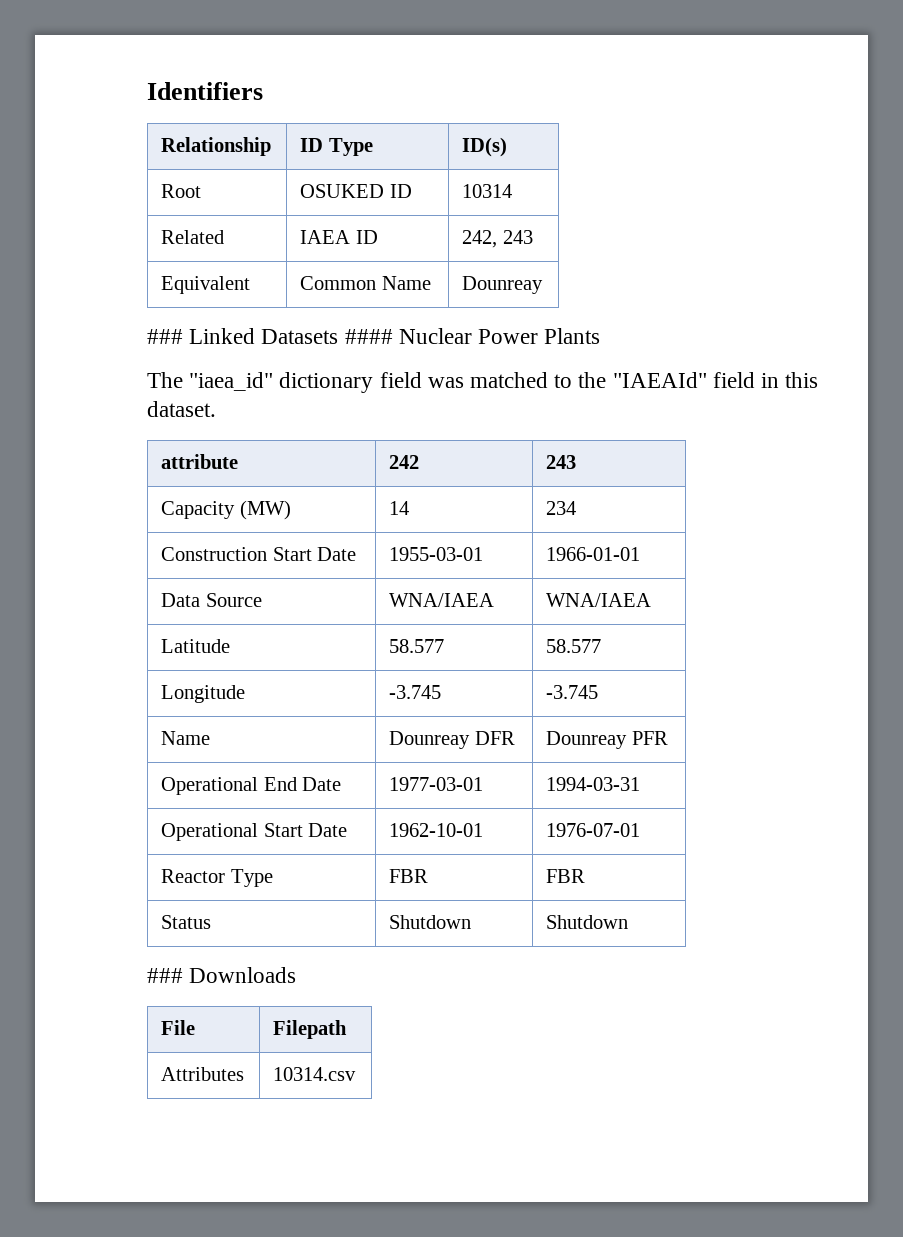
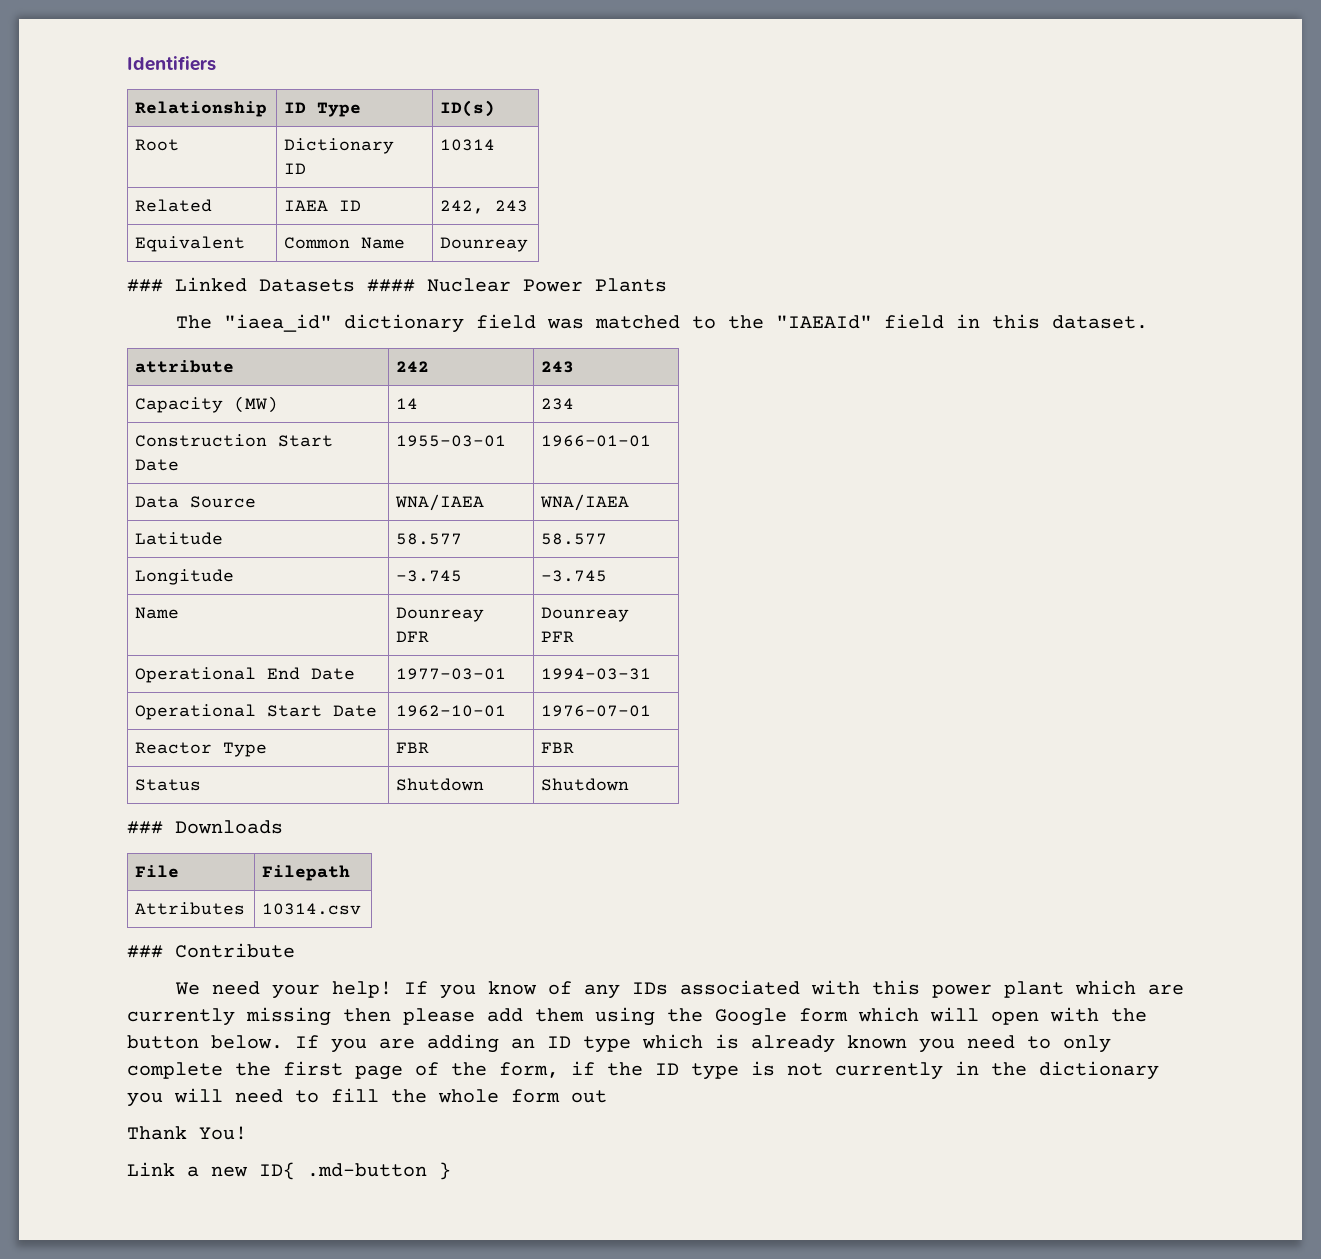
[300,184,385,198] OSUKED -> [284,138,395,154] Dictionary
(357, 1074) none -> [127,943,295,958] [175,980,1185,999] [127,1007,1147,1026] [127,1034,1111,1053] [127,1061,1159,1080] [127,1088,607,1107] [127,1126,247,1140] [127,1162,451,1180] // ### Contribute // We need your help! If you know of any IDs associated with this power plant which are currently missing then please add them using the Google form which will open with the button below. If you are adding an ID type which is already known you need to only complete the first page of the form, if the ID type is not currently in the dictionary you will need to fill the whole form out // Thank You! // Link a new ID{ .md-button }

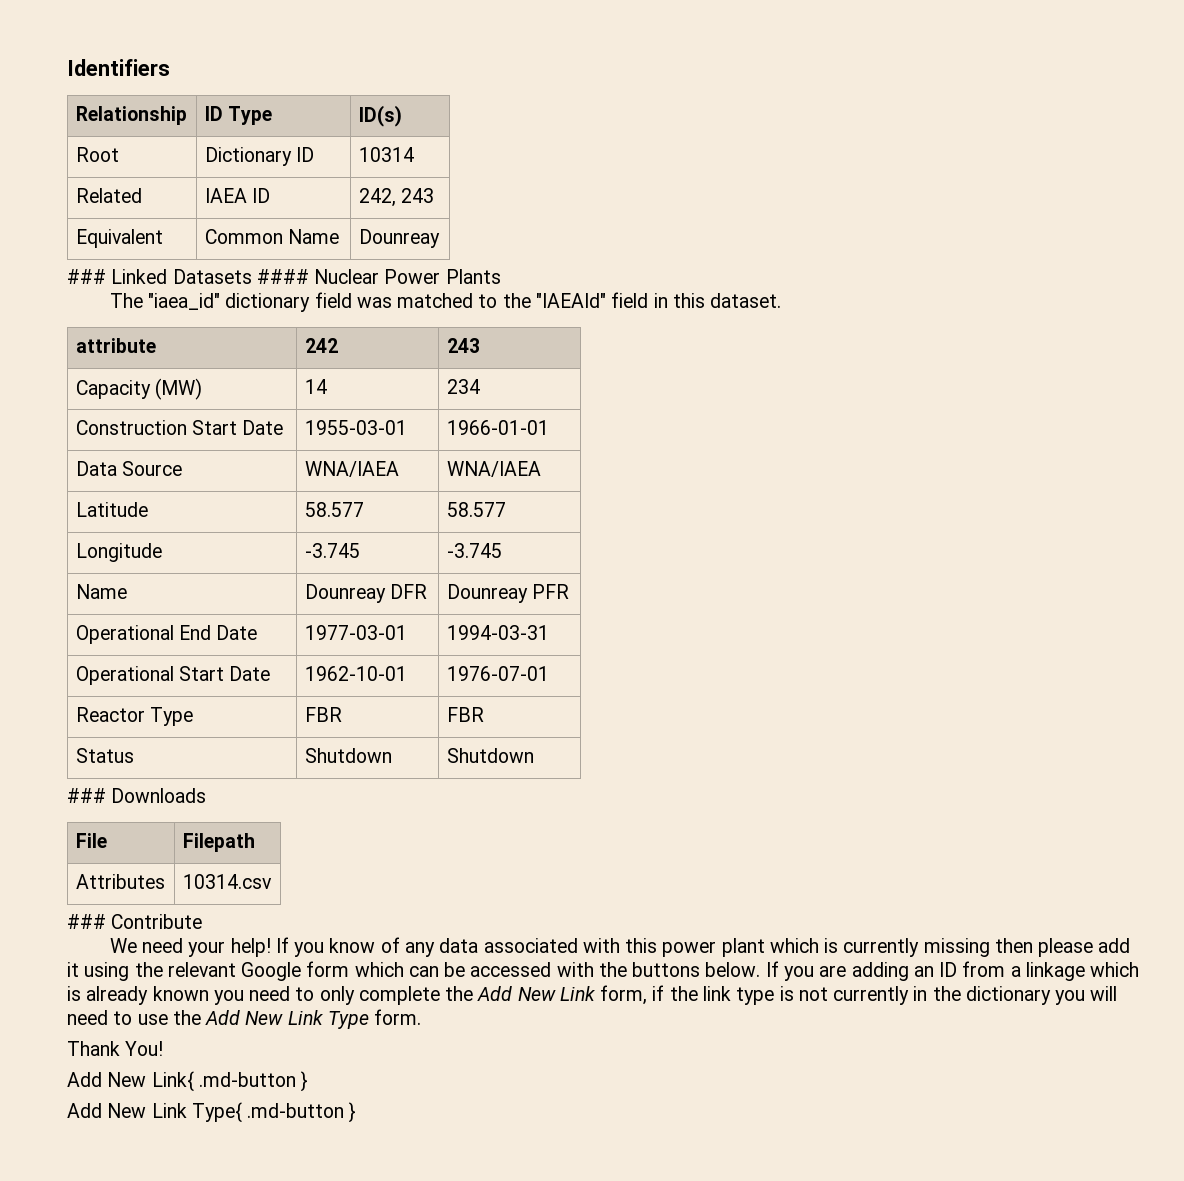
[632,982,669,995] IDs -> [439,938,479,953] data
[1148,984,1185,995] are -> [824,938,839,953] is
[535,1008,584,1022] them -> [67,962,79,977] it
(703, 1015) none -> [167,962,236,977] relevant
[930,1007,1039,1025] will open -> [408,962,552,977] can be accessed
[127,1035,199,1049] button -> [632,962,701,977] buttons
[583,1036,631,1053] type -> [962,961,1085,981] from a linkage
[283,1061,487,1080] first page of the -> [477,986,595,1001] Add New Link
[655,1063,679,1075] ID -> [702,986,731,1001] link
[331,1088,607,1103] [127,1126,247,1140] [127,1162,295,1180] fill the whole form out // Thank You! // Link a new ID{ -> [137,1009,422,1029] [67,1041,164,1056] [67,1071,309,1092] [67,1102,242,1123] use the Add New Link Type form. // Thank You! // Add New Link{ .md-button } // Add New Link Type{

